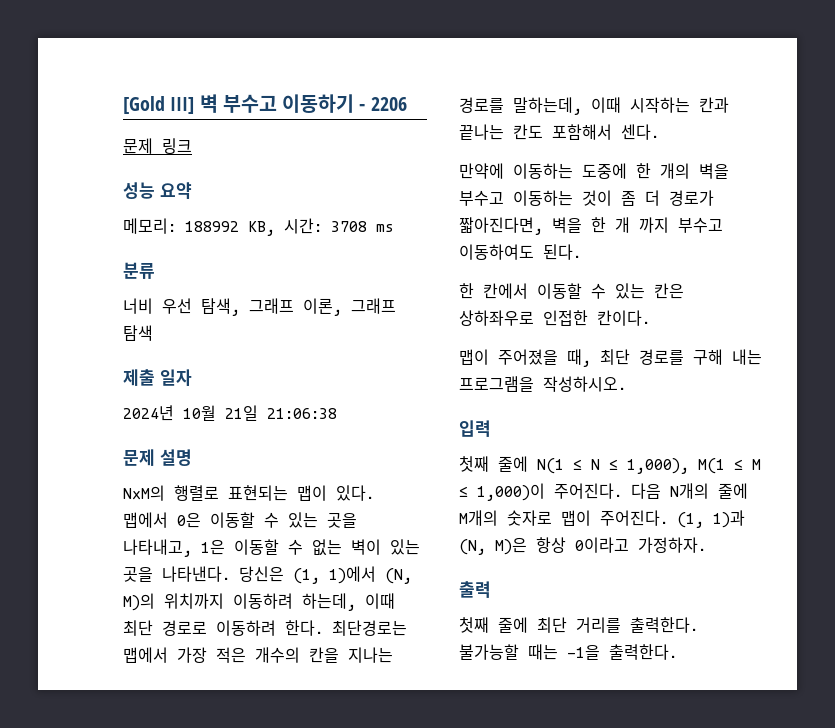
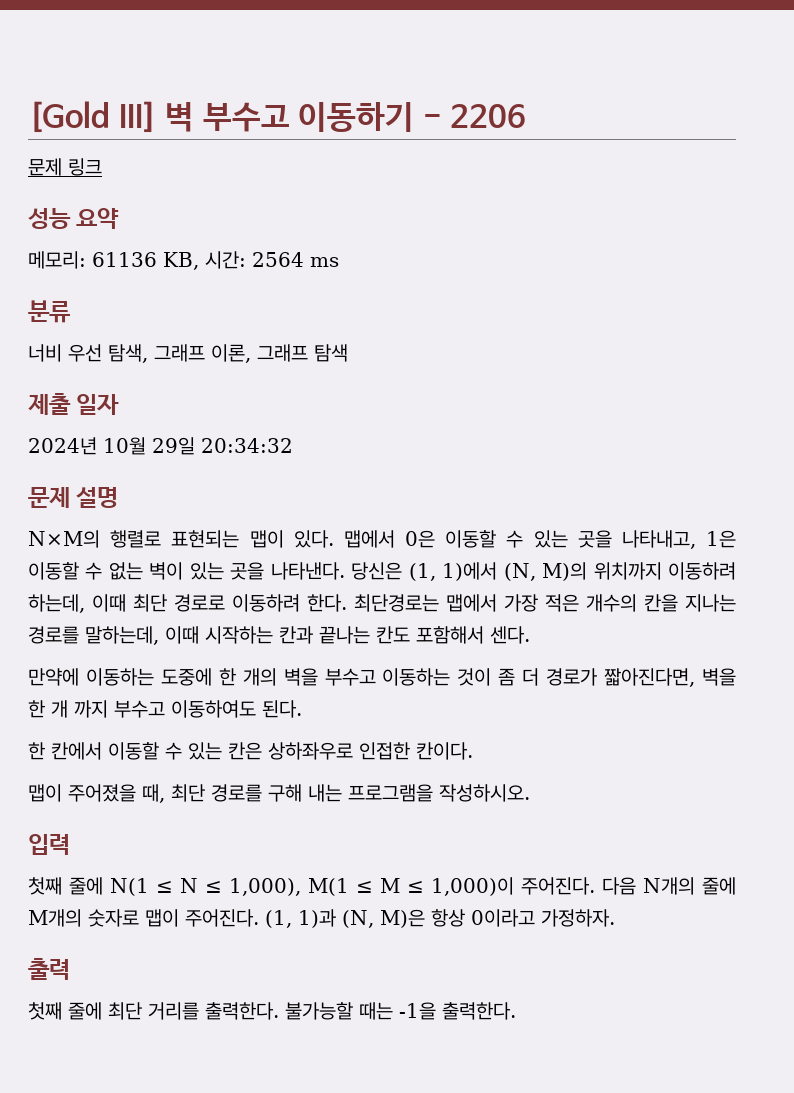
[185,221,239,232] 188992 -> [92,252,157,267] 61136
[331,221,367,232] 3708 -> [252,252,304,267] 2564
[225,405,337,421] 21일 21:06:38 -> [152,437,293,455] 29일 20:34:32

